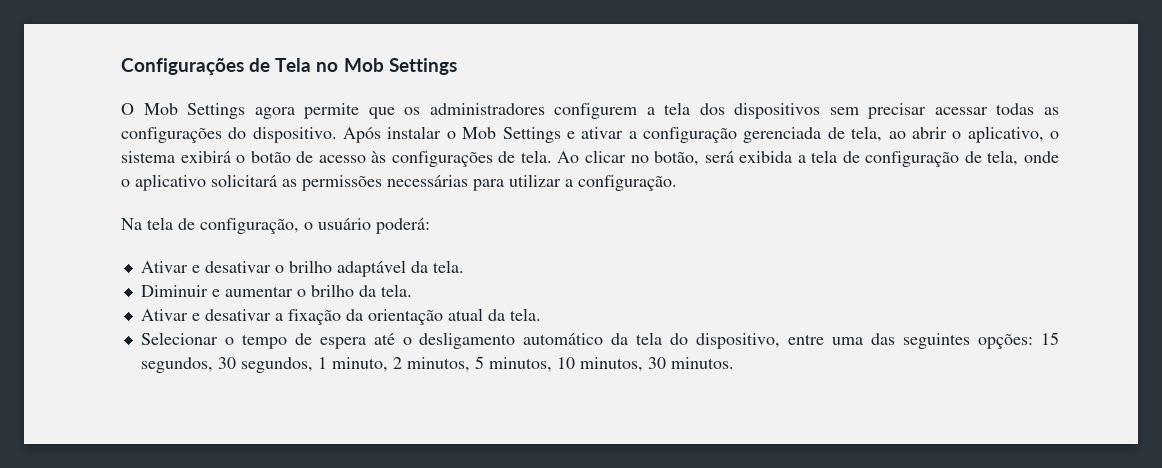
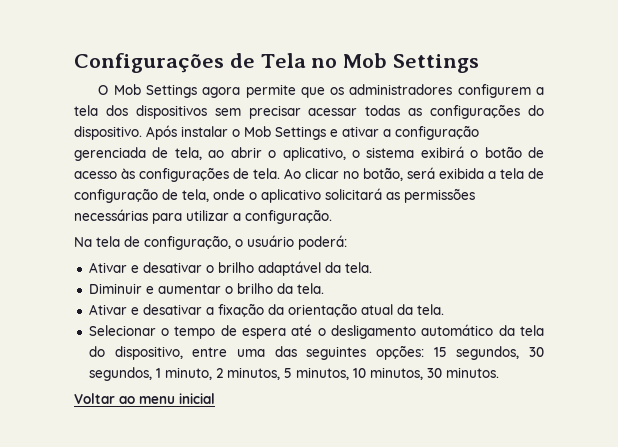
(734, 363) none -> [74,393,215,404] // Voltar ao menu inicial

